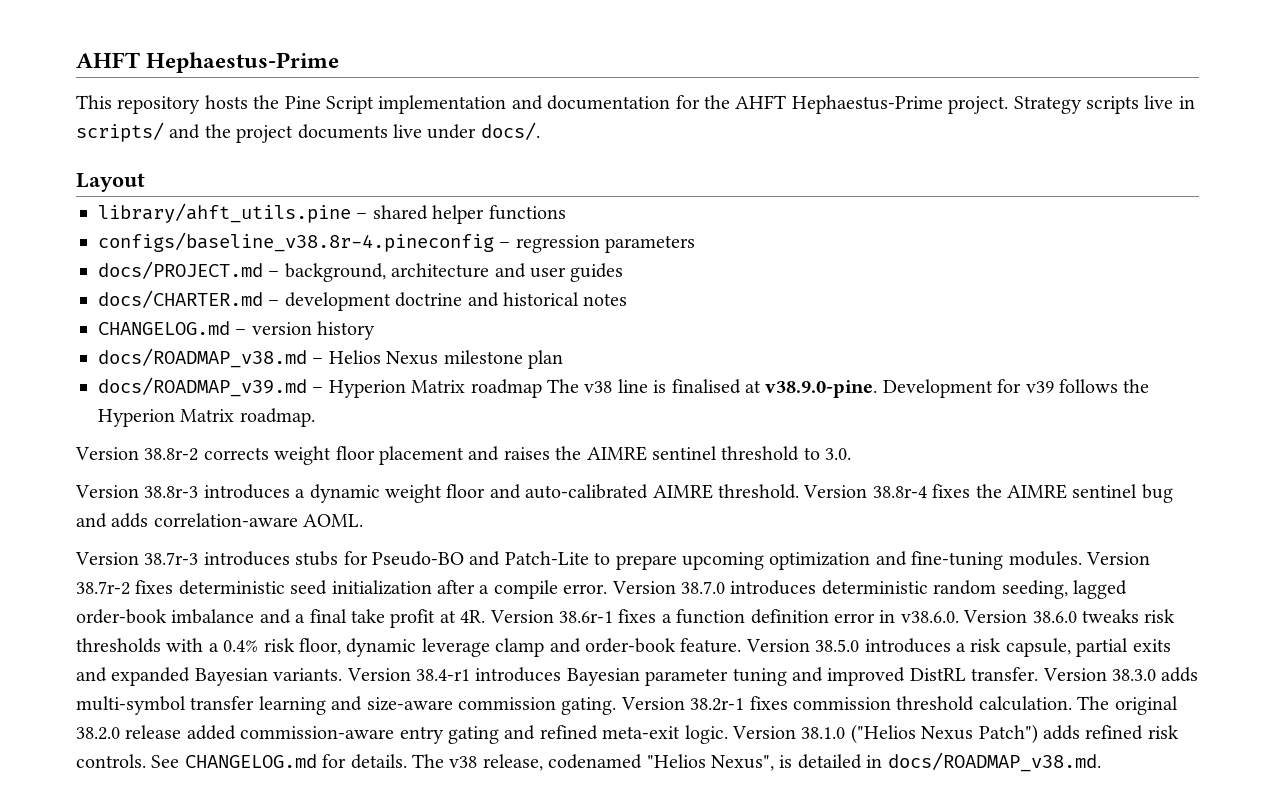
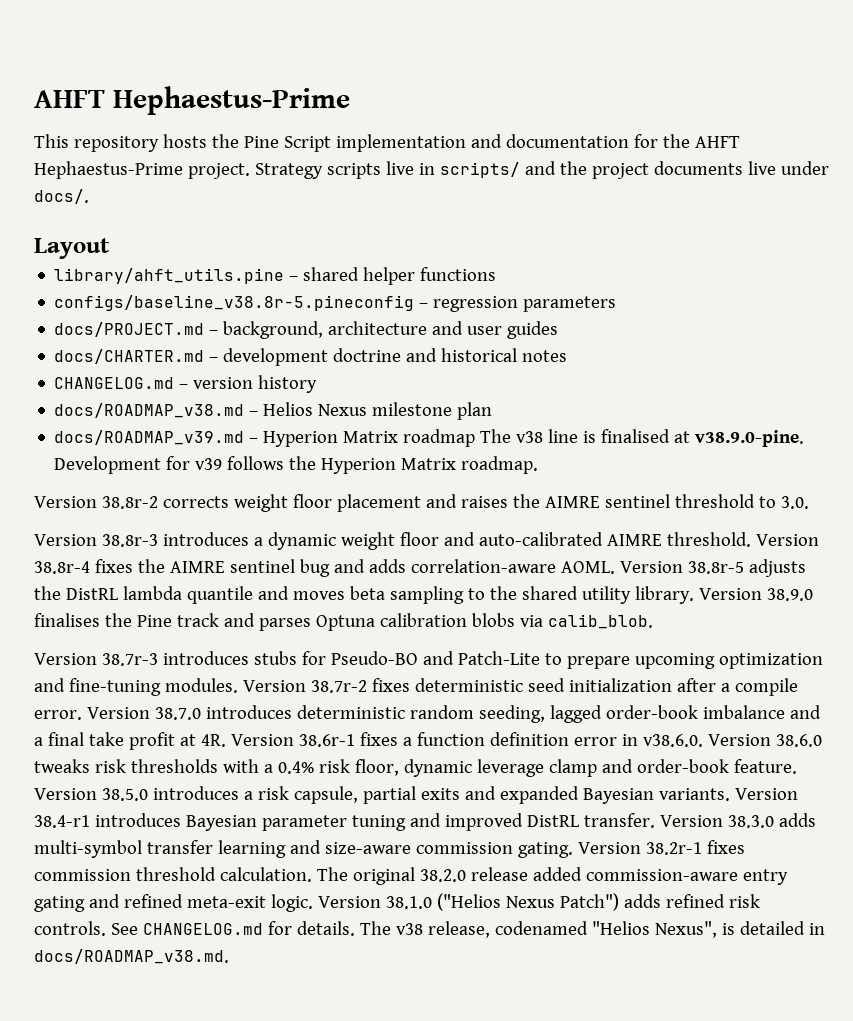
[98,232,494,252] configs/baseline_v38.8r-4.pineconfig -> [54,295,415,311] configs/baseline_v38.8r-5.pineconfig
(364, 520) none -> [619,559,806,577] [34,586,813,604] [34,613,653,631] Version 38.8r-5 adjusts the DistRL lambda quantile and moves beta sampling to the shared utility library. Version 38.9.0 finalises the Pine track and parses Optuna calibration blobs via calib_blob.

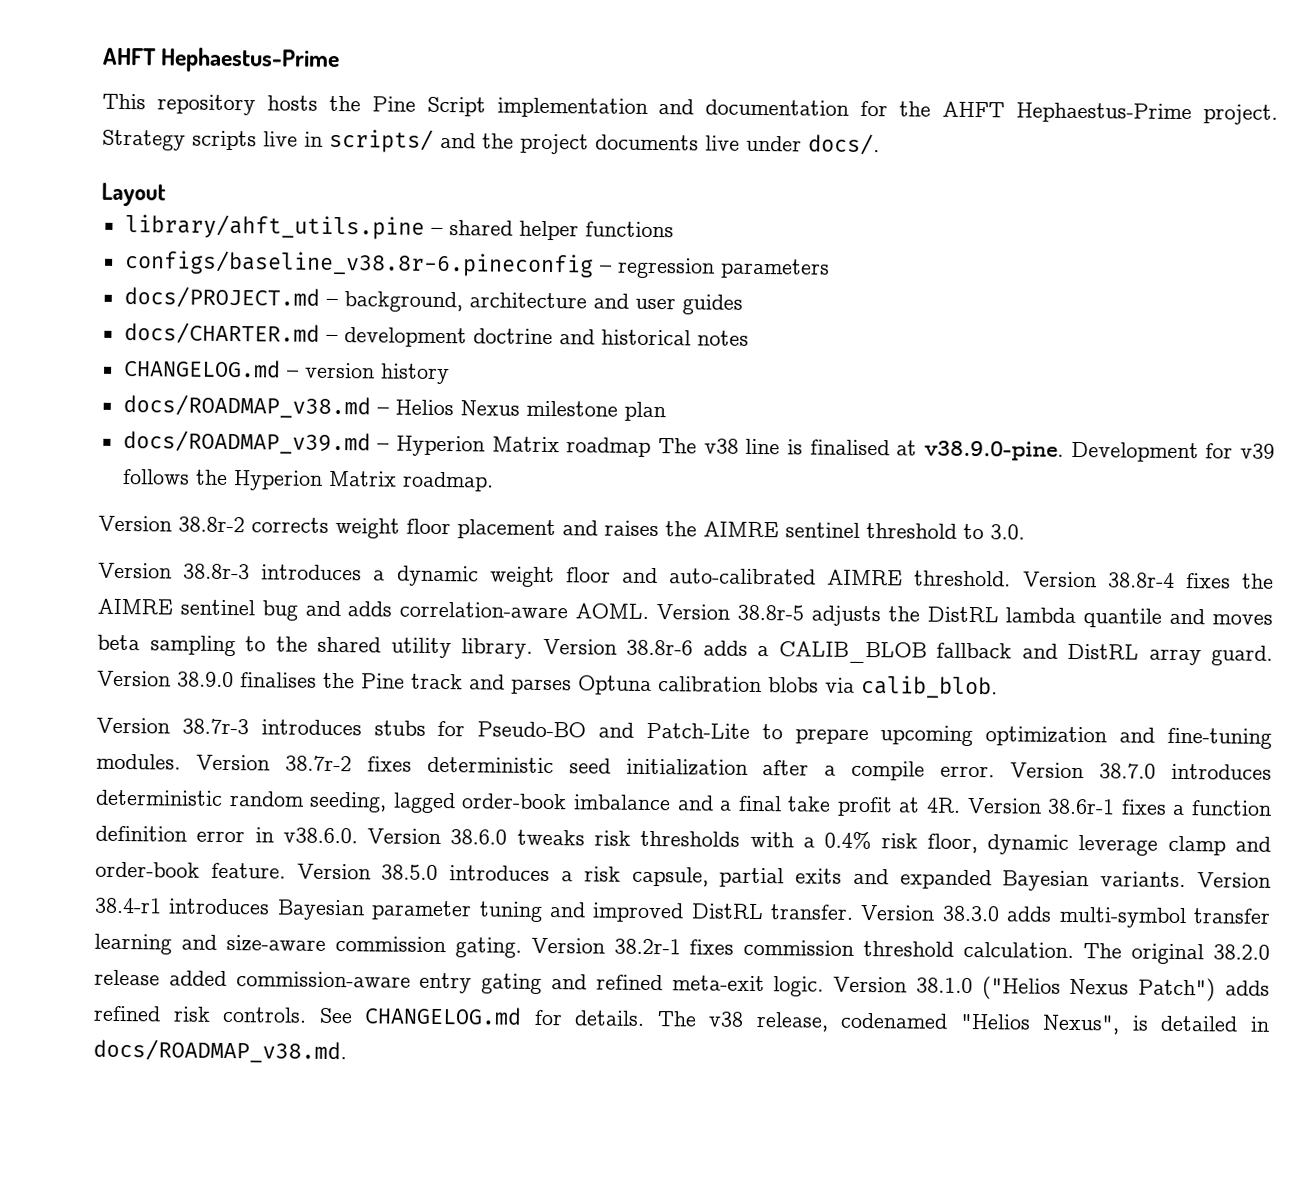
[54,295,415,311] configs/baseline_v38.8r-5.pineconfig -> [123,250,594,278] configs/baseline_v38.8r-6.pineconfig
(762, 594) none -> [626,639,1273,666] [97,670,171,687] 38.8r-6 adds a CALIB_BLOB fallback and DistRL array guard. Version

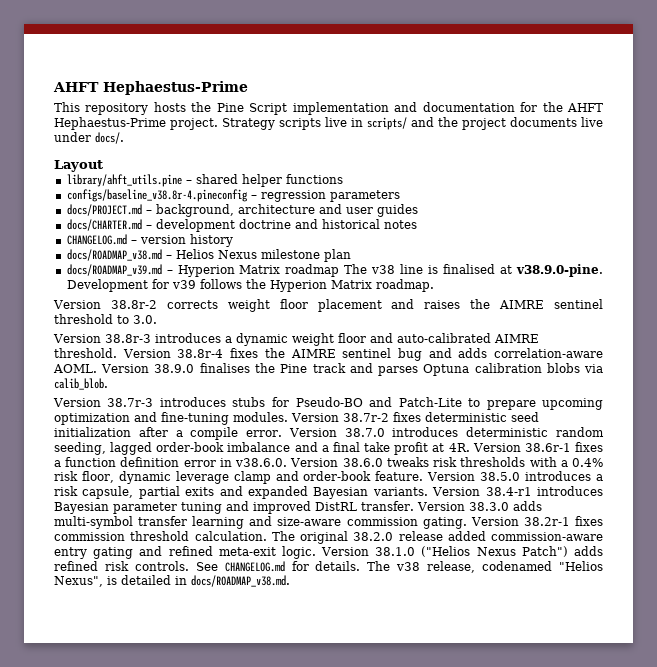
[123,250,594,278] configs/baseline_v38.8r-6.pineconfig -> [66,189,248,202] configs/baseline_v38.8r-4.pineconfig
[736,604,1273,628] [97,634,1273,666] [97,670,171,687] 38.8r-5 adjusts the DistRL lambda quantile and moves beta sampling to the shared utility library. Version 38.8r-6 adds a CALIB_BLOB fallback and DistRL array guard. Version -> (150, 368) none

